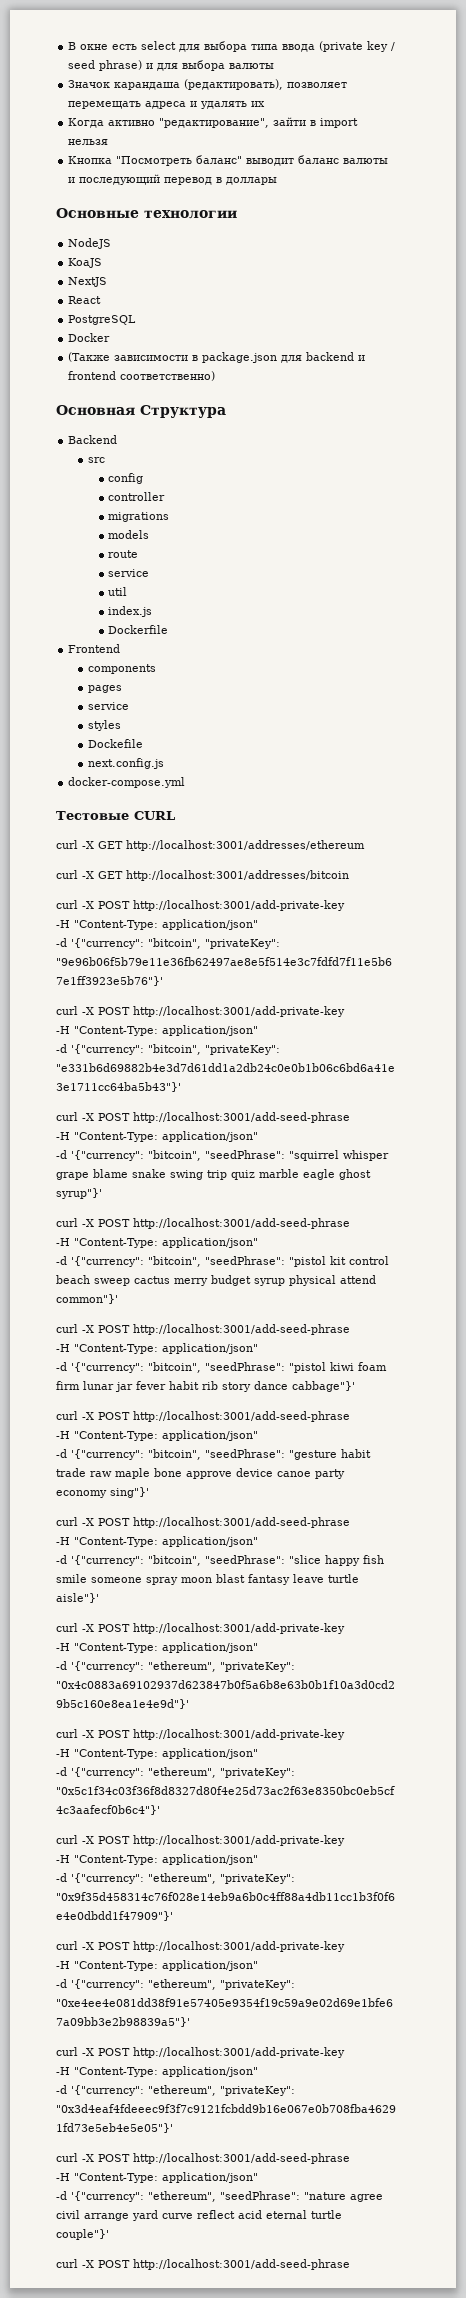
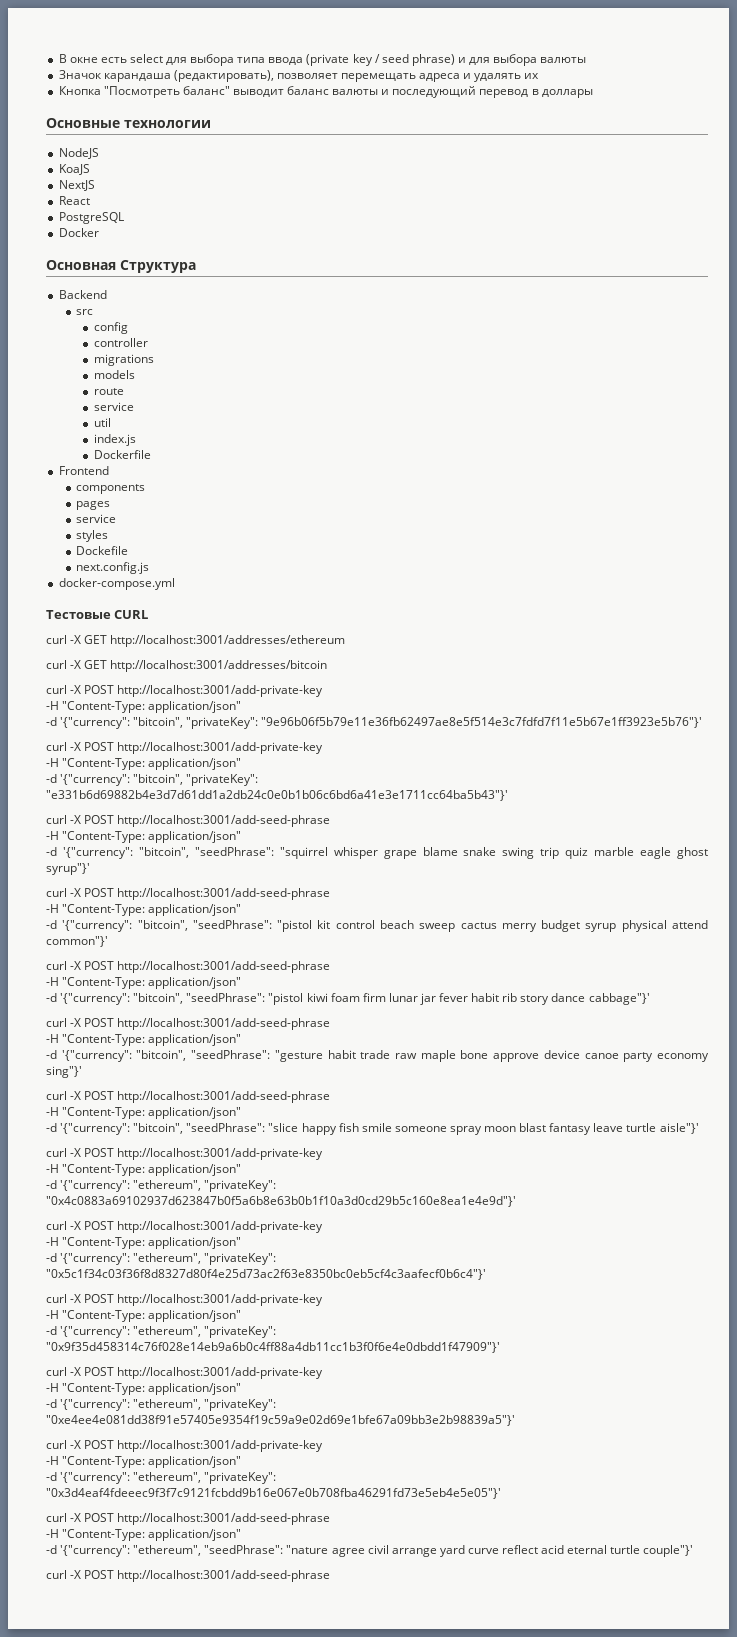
[68,117,359,128] [68,139,109,145] // Когда активно "редактирование", зайти в import нельзя -> (540, 76) none
[68,352,366,363] [68,371,216,381] // (Также зависимости в package.json для backend и frontend соответственно) -> (99, 232) none

